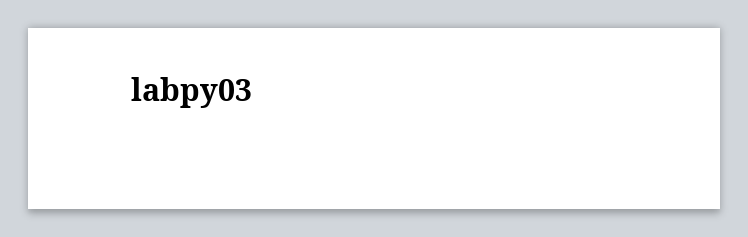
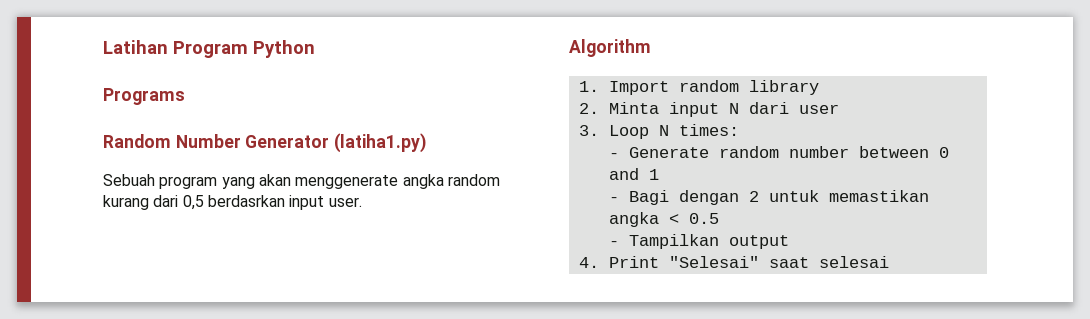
[131,77,252,108] labpy03 -> [103,40,315,58] [103,88,185,105] [103,133,427,153] [103,174,500,189] [103,195,362,210] [569,39,651,57] [578,80,819,95] [578,102,839,117] [578,124,739,139] [608,146,949,158] [608,168,659,180] [608,190,929,205] [608,212,719,227] [608,234,789,249] [578,256,889,268] Latihan Program Python // Programs // Random Number Generator (latiha1.py) // Sebuah program yang akan menggenerate angka random kurang dari 0,5 berdasrkan input user. // Algorithm // 1. Import random library // 2. Minta input N dari user // 3. Loop N times: // - Generate random number between 0 and 1 // - Bagi dengan 2 untuk memastikan angka < 0.5 // - Tampilkan output // 4. Print "Selesai" saat selesai

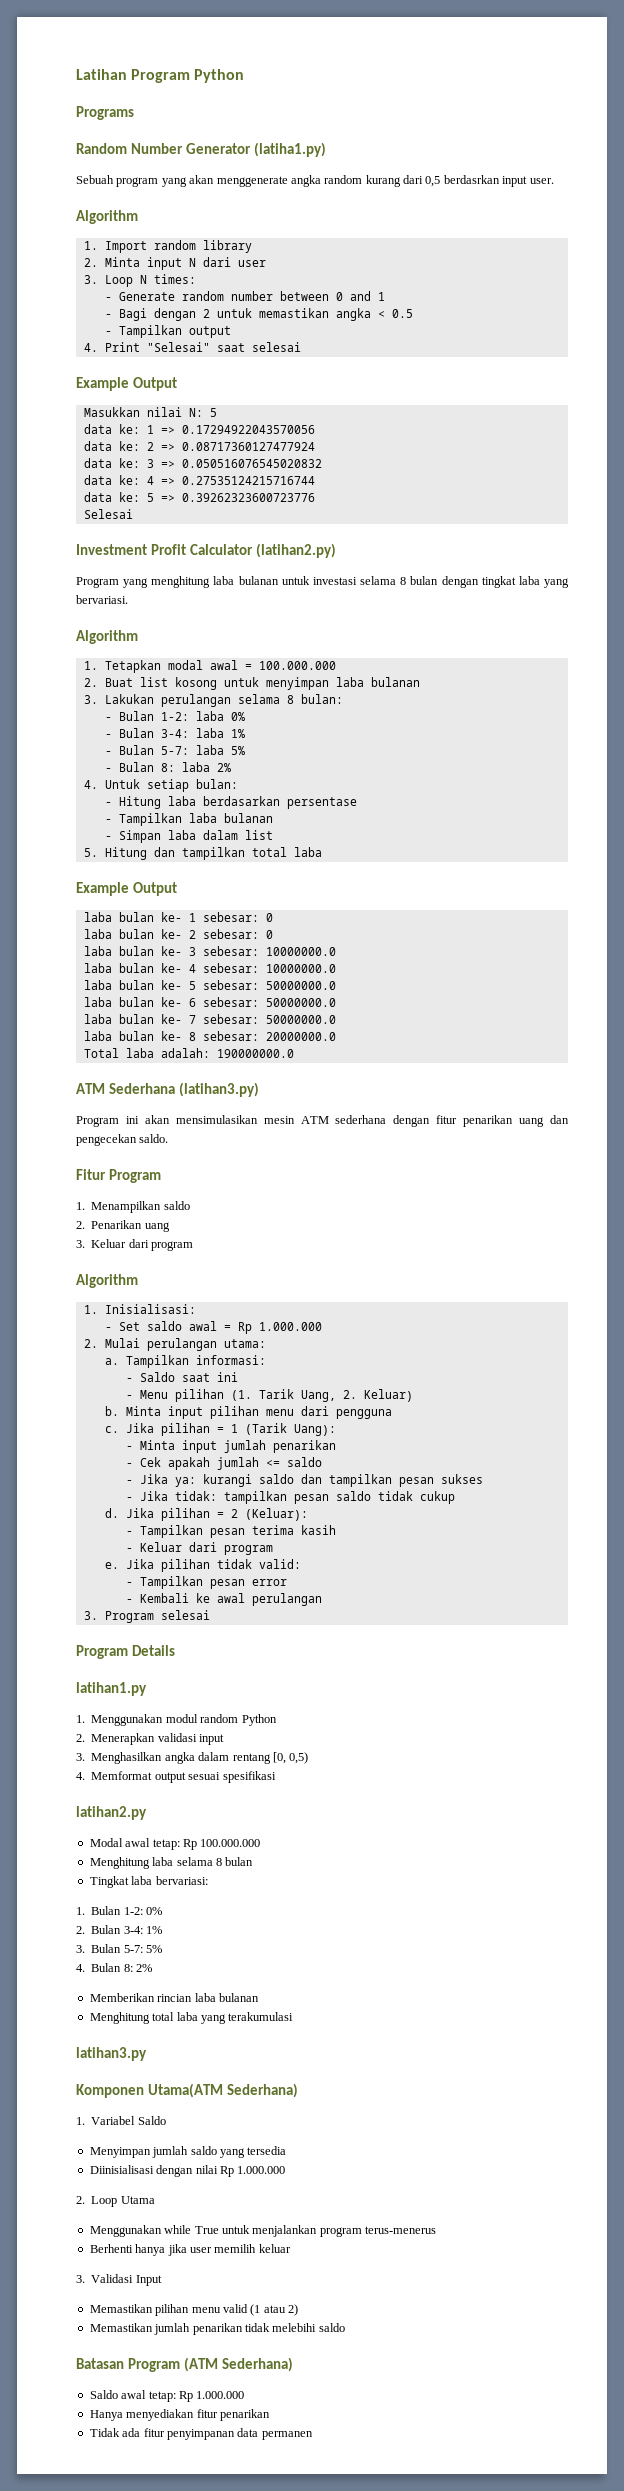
(889, 262) none -> [76,377,177,391] [83,407,217,417] [83,424,315,434] [83,441,315,451] [83,458,322,468] [83,475,315,485] [83,492,315,502] [83,509,133,519] [76,543,336,558] [76,576,569,588] [76,595,128,604] [76,630,138,644] [83,660,336,673] [83,677,420,690] [83,694,343,707] [104,711,245,721] [104,728,245,738] [104,745,245,755] [104,762,231,772] [83,779,238,792] [104,796,357,809] [104,813,273,826] [104,830,273,843] [83,847,322,860] [76,882,177,896] [83,912,273,922] [83,929,273,939] [83,946,336,956] [83,963,336,973] [83,980,336,990] [83,997,336,1007] [83,1014,336,1024] [83,1031,336,1041] [83,1048,294,1058] [76,1082,259,1097] [76,1115,570,1127] [76,1134,169,1146] [76,1169,161,1183] [76,1201,190,1213] [76,1220,170,1232] [76,1239,194,1251] [76,1274,138,1288] [83,1304,196,1314] [104,1321,322,1334] [83,1338,266,1351] [104,1355,266,1368] [125,1372,238,1382] [125,1389,413,1402] [104,1406,392,1419] [104,1423,336,1436] [125,1440,336,1453] [125,1457,322,1470] [125,1474,483,1487] [125,1491,455,1504] [104,1508,308,1521] [125,1525,336,1538] [125,1542,273,1555] [104,1559,301,1572] [125,1576,287,1589] [125,1593,322,1606] [83,1610,210,1623] [76,1645,175,1659] [76,1682,147,1696] [76,1714,277,1726] [76,1733,225,1745] [76,1752,309,1764] [76,1771,276,1783] [76,1806,147,1820] [89,1838,261,1850] [89,1857,254,1869] [89,1876,208,1888] [76,1906,163,1915] [76,1925,163,1934] [76,1944,163,1953] [76,1963,153,1972] [89,1993,259,2002] [89,2012,294,2024] [76,2047,147,2061] [76,2083,298,2098] [76,2116,166,2125] [89,2146,287,2158] [89,2165,286,2177] [76,2196,155,2207] [89,2225,436,2237] [89,2244,291,2256] [76,2274,162,2286] [89,2304,298,2316] [89,2323,345,2335] [76,2357,293,2372] [89,2390,245,2402] [89,2409,270,2421] [89,2428,313,2440] // Example Output // Masukkan nilai N: 5 // data ke: 1 => 0.17294922043570056 // data ke: 2 => 0.08717360127477924 // data ke: 3 => 0.050516076545020832 // data ke: 4 => 0.27535124215716744 // data ke: 5 => 0.39262323600723776 // Selesai // Investment Profit Calculator (latihan2.py) // Program yang menghitung laba bulanan untuk investasi selama 8 bulan dengan tingkat laba yang bervariasi. // Algorithm // 1. Tetapkan modal awal = 100.000.000 // 2. Buat list kosong untuk menyimpan laba bulanan // 3. Lakukan perulangan selama 8 bulan: // - Bulan 1-2: laba 0% // - Bulan 3-4: laba 1% // - Bulan 5-7: laba 5% // - Bulan 8: laba 2% // 4. Untuk setiap bulan: // - Hitung laba berdasarkan persentase // - Tampilkan laba bulanan // - Simpan laba dalam list // 5. Hitung dan tampilkan total laba // Example Output // laba bulan ke- 1 sebesar: 0 // laba bulan ke- 2 sebesar: 0 // laba bulan ke- 3 sebesar: 10000000.0 // laba bulan ke- 4 sebesar: 10000000.0 // laba bulan ke- 5 sebesar: 50000000.0 // laba bulan ke- 6 sebesar: 50000000.0 // laba bulan ke- 7 sebesar: 50000000.0 // laba bulan ke- 8 sebesar: 20000000.0 // Total laba adalah: 190000000.0 // ATM Sederhana (latihan3.py) // Program ini akan mensimulasikan mesin ATM sederhana dengan fitur penarikan uang dan pengecekan saldo. // Fitur Program // 1. Menampilkan saldo // 2. Penarikan uang // 3. Keluar dari program // Algorithm // 1. Inisialisasi: // - Set saldo awal = Rp 1.000.000 // 2. Mulai perulangan utama: // a. Tampilkan informasi: // - Saldo saat ini // - Menu pilihan (1. Tarik Uang, 2. Keluar) // b. Minta input pilihan menu dari pengguna // c. Jika pilihan = 1 (Tarik Uang): // - Minta input jumlah penarikan // - Cek apakah jumlah <= saldo // - Jika ya: kurangi saldo dan tampilkan pesan sukses // - Jika tidak: tampilkan pesan saldo tidak cukup // d. Jika pilihan = 2 (Keluar): // - Tampilkan pesan terima kasih // - Keluar dari program // e. Jika pilihan tidak valid: // - Tampilkan pesan error // - Kembali ke awal perulangan // 3. Program selesai // Program Details // latihan1.py // 1. Menggunakan modul random Python // 2. Menerapkan validasi input // 3. Menghasilkan angka dalam rentang [0, 0,5) // 4. Memformat output sesuai spesifikasi // latihan2.py // Modal awal tetap: Rp 100.000.000 // Menghitung laba selama 8 bulan // Tingkat laba bervariasi: // 1. Bulan 1-2: 0% // 2. Bulan 3-4: 1% // 3. Bulan 5-7: 5% // 4. Bulan 8: 2% // Memberikan rincian laba bulanan // Menghitung total laba yang terakumulasi // latihan3.py // Komponen Utama(ATM Sederhana) // 1. Variabel Saldo // Menyimpan jumlah saldo yang tersedia // Diinisialisasi dengan nilai Rp 1.000.000 // 2. Loop Utama // Menggunakan while True untuk menjalankan program terus-menerus // Berhenti hanya jika user memilih keluar // 3. Validasi Input // Memastikan pilihan menu valid (1 atau 2) // Memastikan jumlah penarikan tidak melebihi saldo // Batasan Program (ATM Sederhana) // Saldo awal tetap: Rp 1.000.000 // Hanya menyediakan fitur penarikan // Tidak ada fitur penyimpanan data permanen

